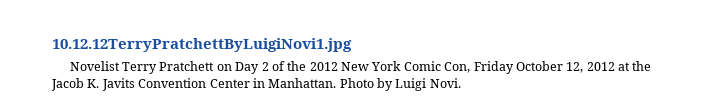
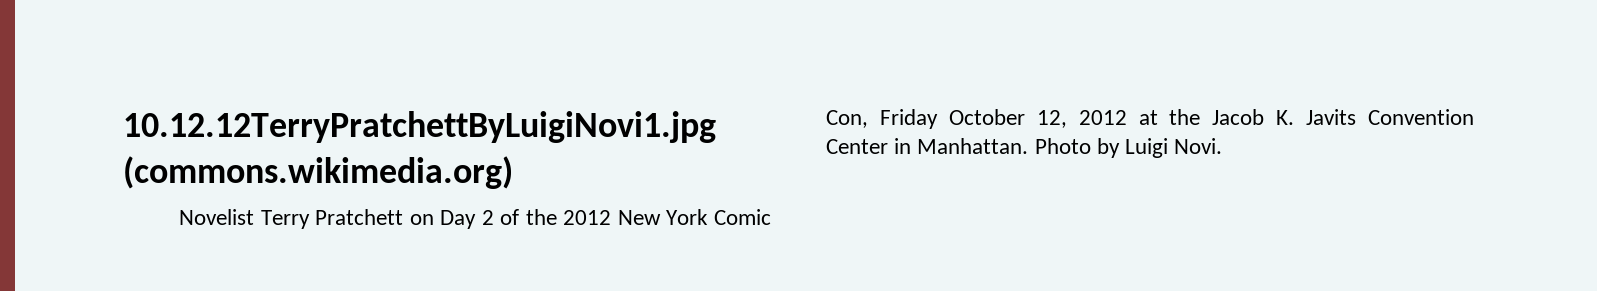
(352, 45) none -> [123,156,513,189] (commons.wikimedia.org)

